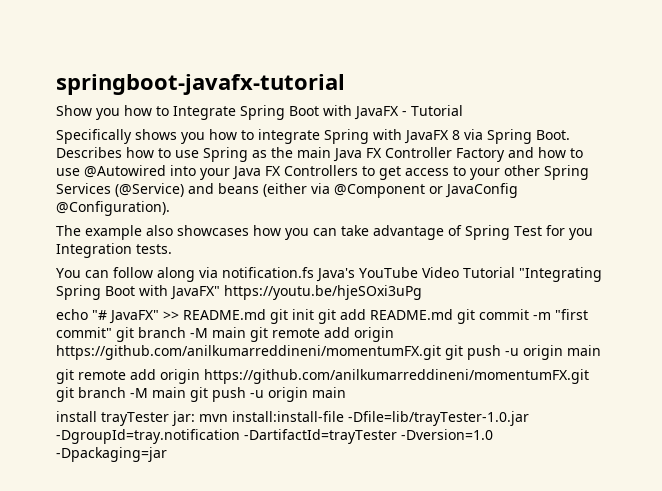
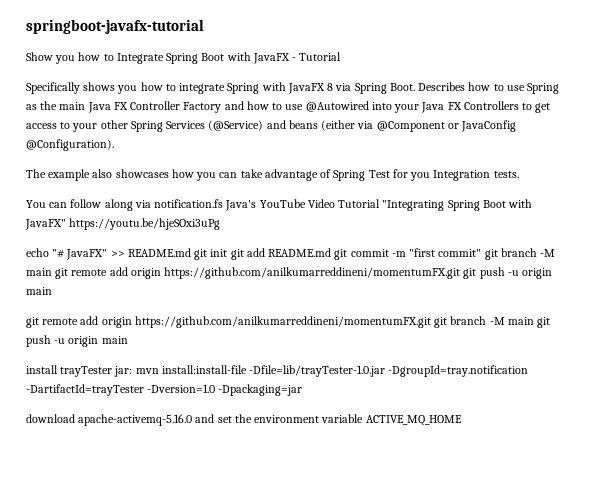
(167, 454) none -> [26,414,462,426] // download apache-activemq-5.16.0 and set the environment variable ACTIVE_MQ_HOME

